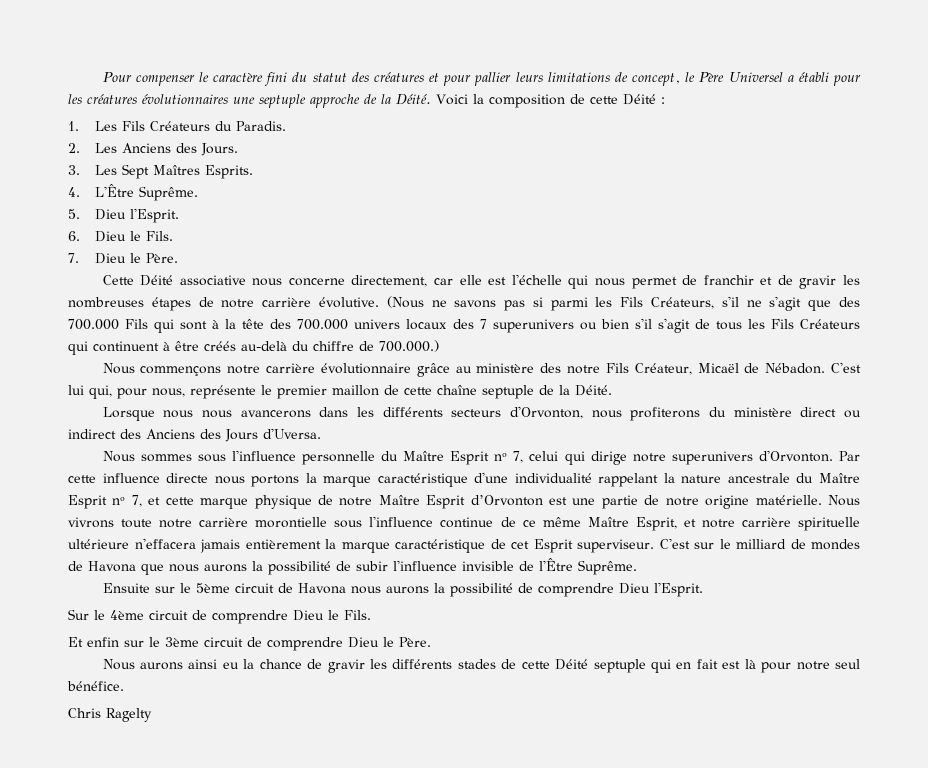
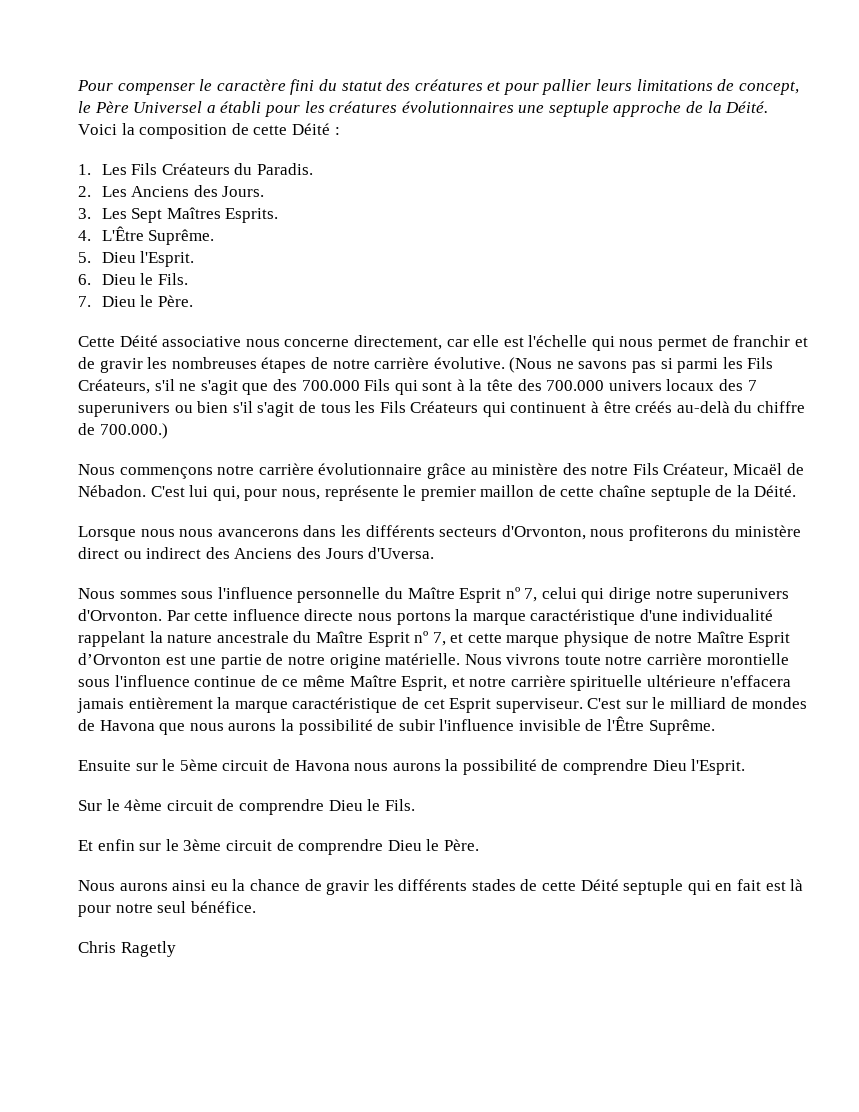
[106,708,152,722] Ragelty -> [120,941,176,957] Ragetly

